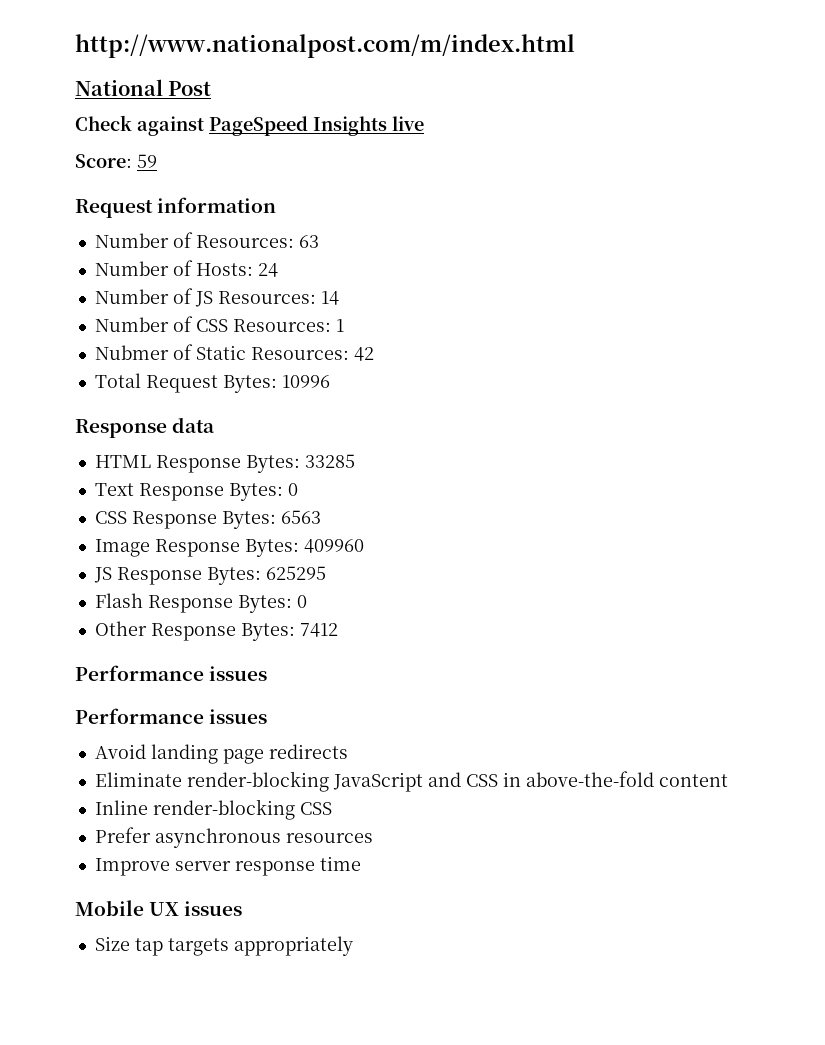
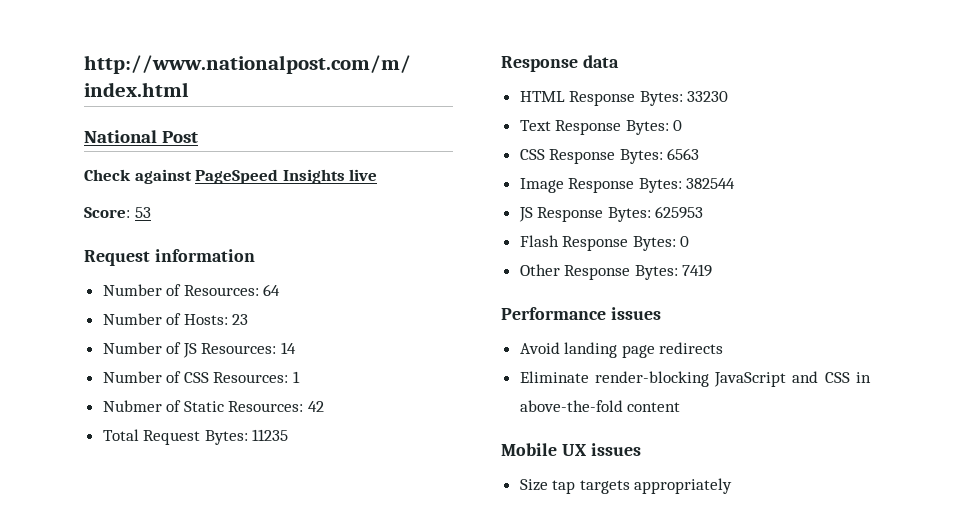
[137,154,157,168] 59 -> [134,207,151,218] 53
[298,235,319,248] 63 -> [263,284,281,296] 64
[257,263,278,277] 24 -> [232,314,249,325] 23
[281,375,330,388] 10996 -> [252,429,289,441] 11235
[304,454,355,468] 33285 -> [687,91,729,102] 33230
[303,539,364,553] 409960 -> [686,178,736,189] 382544
[265,566,326,580] 625295 -> [655,206,704,219] 625953
[299,623,338,637] [75,665,268,681] 7412 // Performance issues -> [682,264,713,277] 7419
[94,799,332,820] [94,827,373,848] [94,856,361,876] // Inline render-blocking CSS // Prefer asynchronous resources // Improve server response time -> (681, 407) none

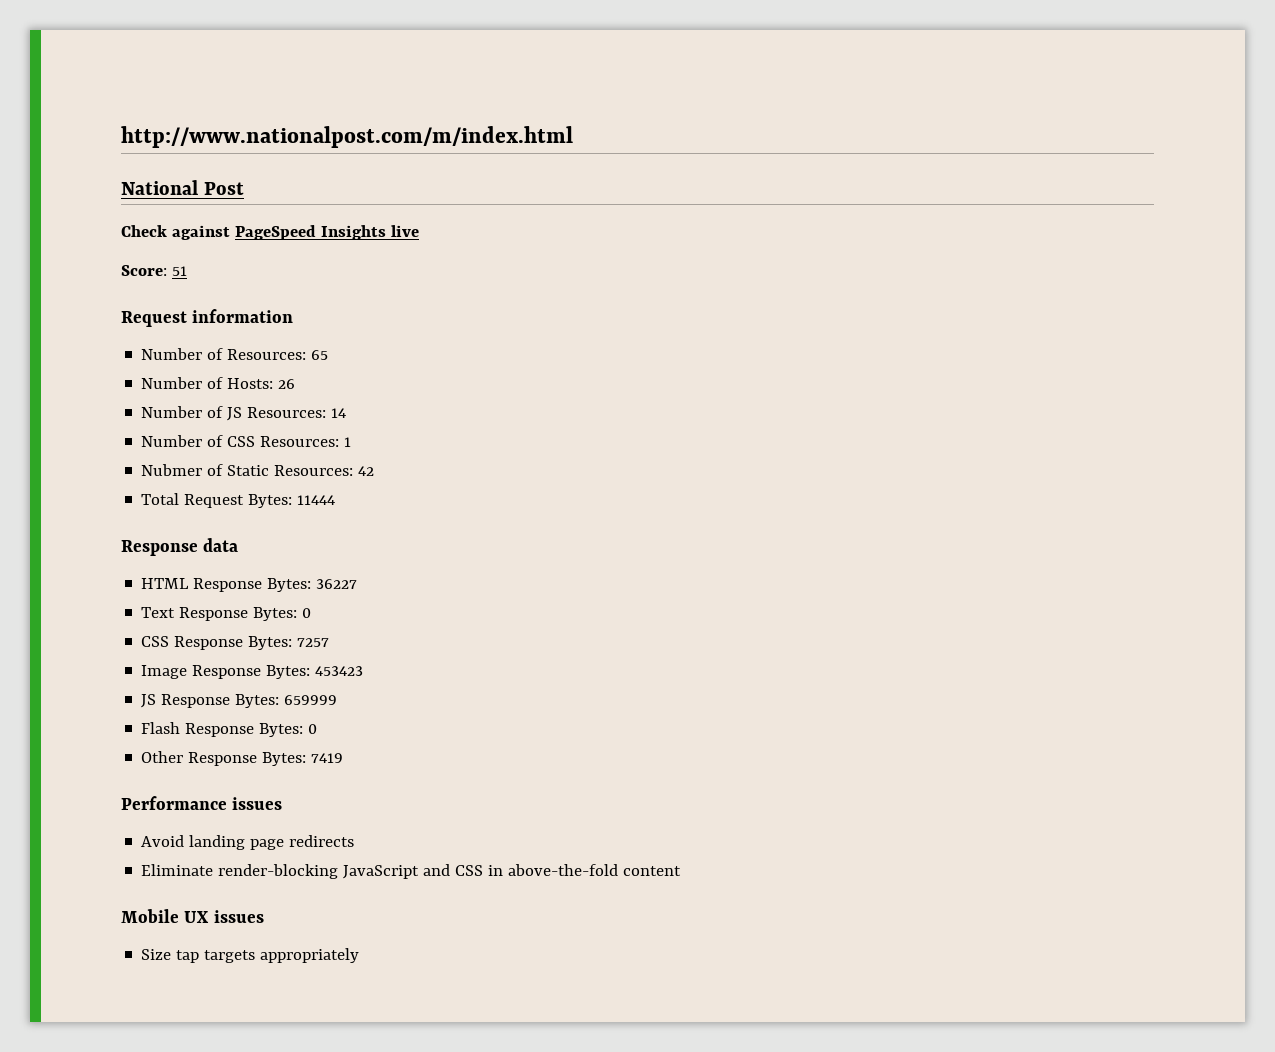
[134,207,151,218] 53 -> [171,266,187,276] 51
[263,284,281,296] 64 -> [311,350,329,360] 65
[232,314,249,325] 23 -> [278,379,296,389] 26
[252,429,289,441] 11235 -> [297,495,336,505] 11444
[687,91,729,102] 33230 -> [316,579,358,589] 36227
[667,148,700,160] 6563 -> [297,638,330,647] 7257
[686,178,736,189] 382544 -> [315,666,364,676] 453423
[655,206,704,219] 625953 -> [284,695,338,705] 659999

